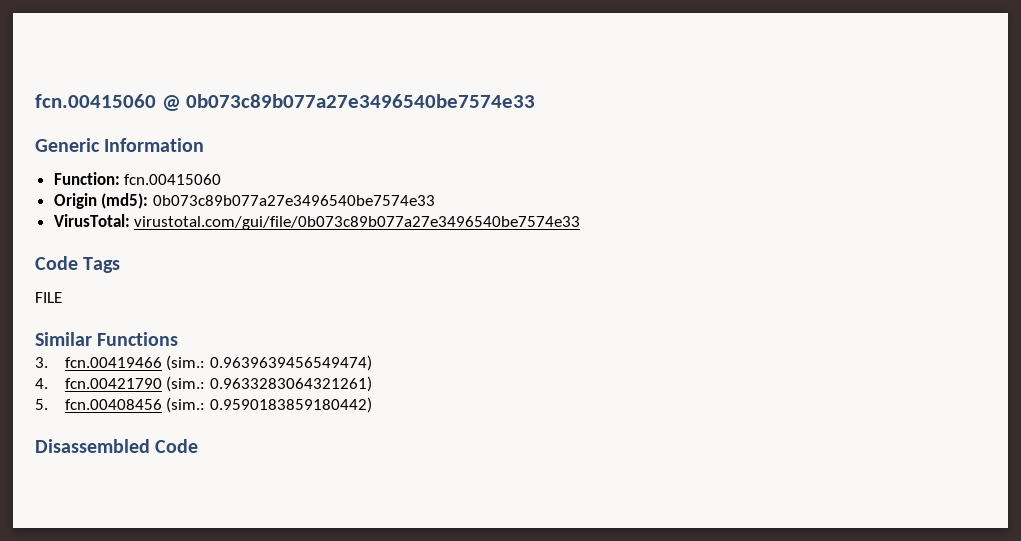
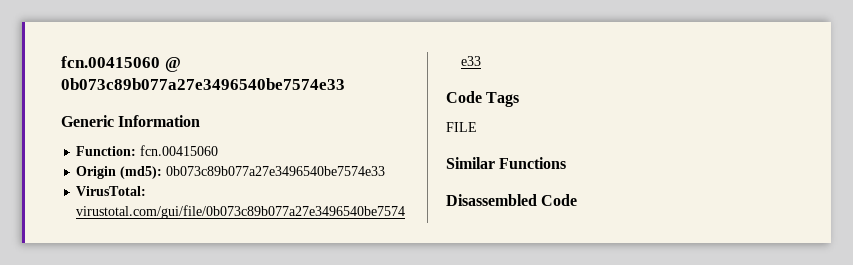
[35,355,372,371] [35,376,372,392] [35,397,372,413] // 3. fcn.00419466 (sim.: 0.9639639456549474) // 4. fcn.00421790 (sim.: 0.9633283064321261) // 5. fcn.00408456 (sim.: 0.9590183859180442) -> (567, 163) none

